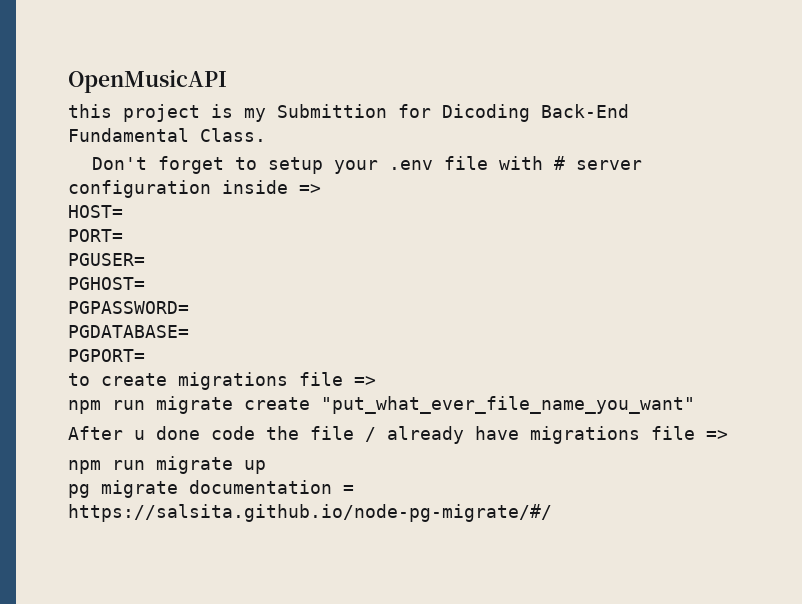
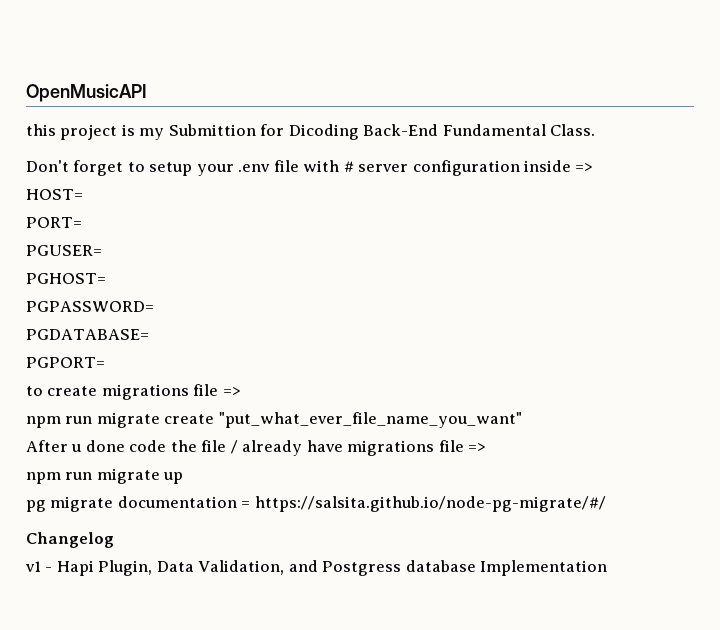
(552, 513) none -> [26,532,114,548] [25,560,608,576] // Changelog // v1 - Hapi Plugin, Data Validation, and Postgress database Implementation

